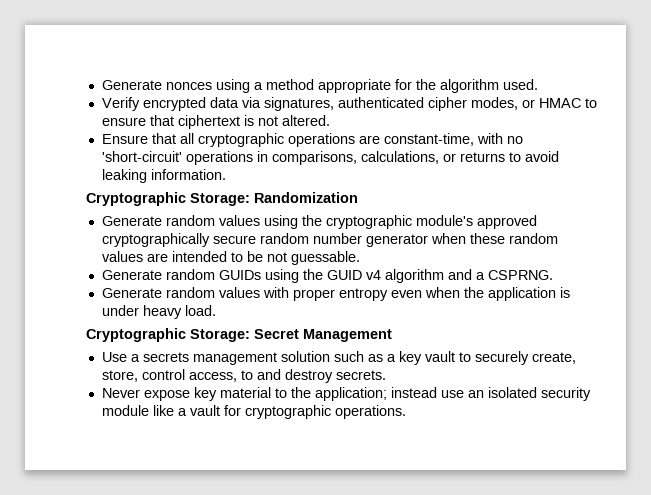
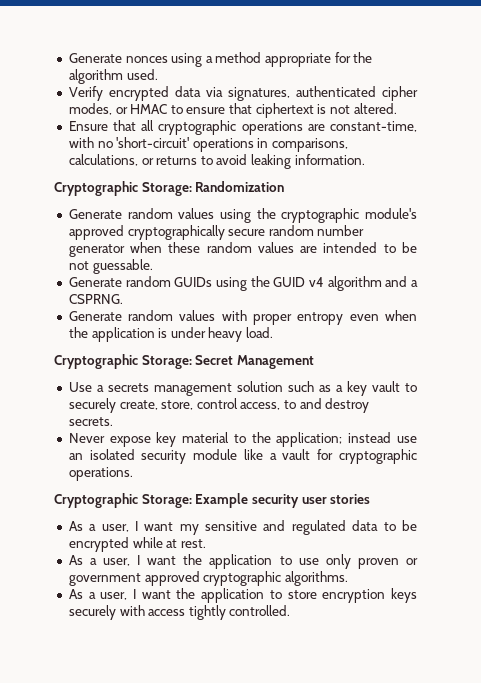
(406, 412) none -> [54,493,371,508] [68,520,417,535] [68,537,206,552] [68,554,418,569] [68,571,348,586] [68,588,417,603] [68,605,291,620] // Cryptographic Storage: Example security user stories // As a user, I want my sensitive and regulated data to be encrypted while at rest. // As a user, I want the application to use only proven or government approved cryptographic algorithms. // As a user, I want the application to store encryption keys securely with access tightly controlled.

